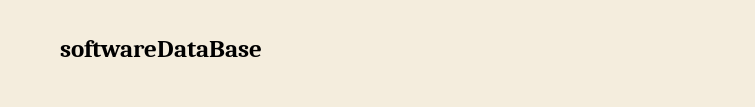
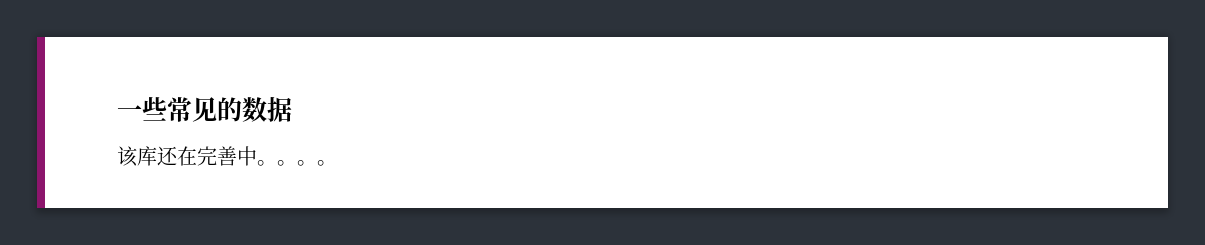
[60,40,262,57] softwareDataBase -> [117,97,292,122] [117,146,337,167] 一些常见的数据 // 该库还在完善中。。。。

